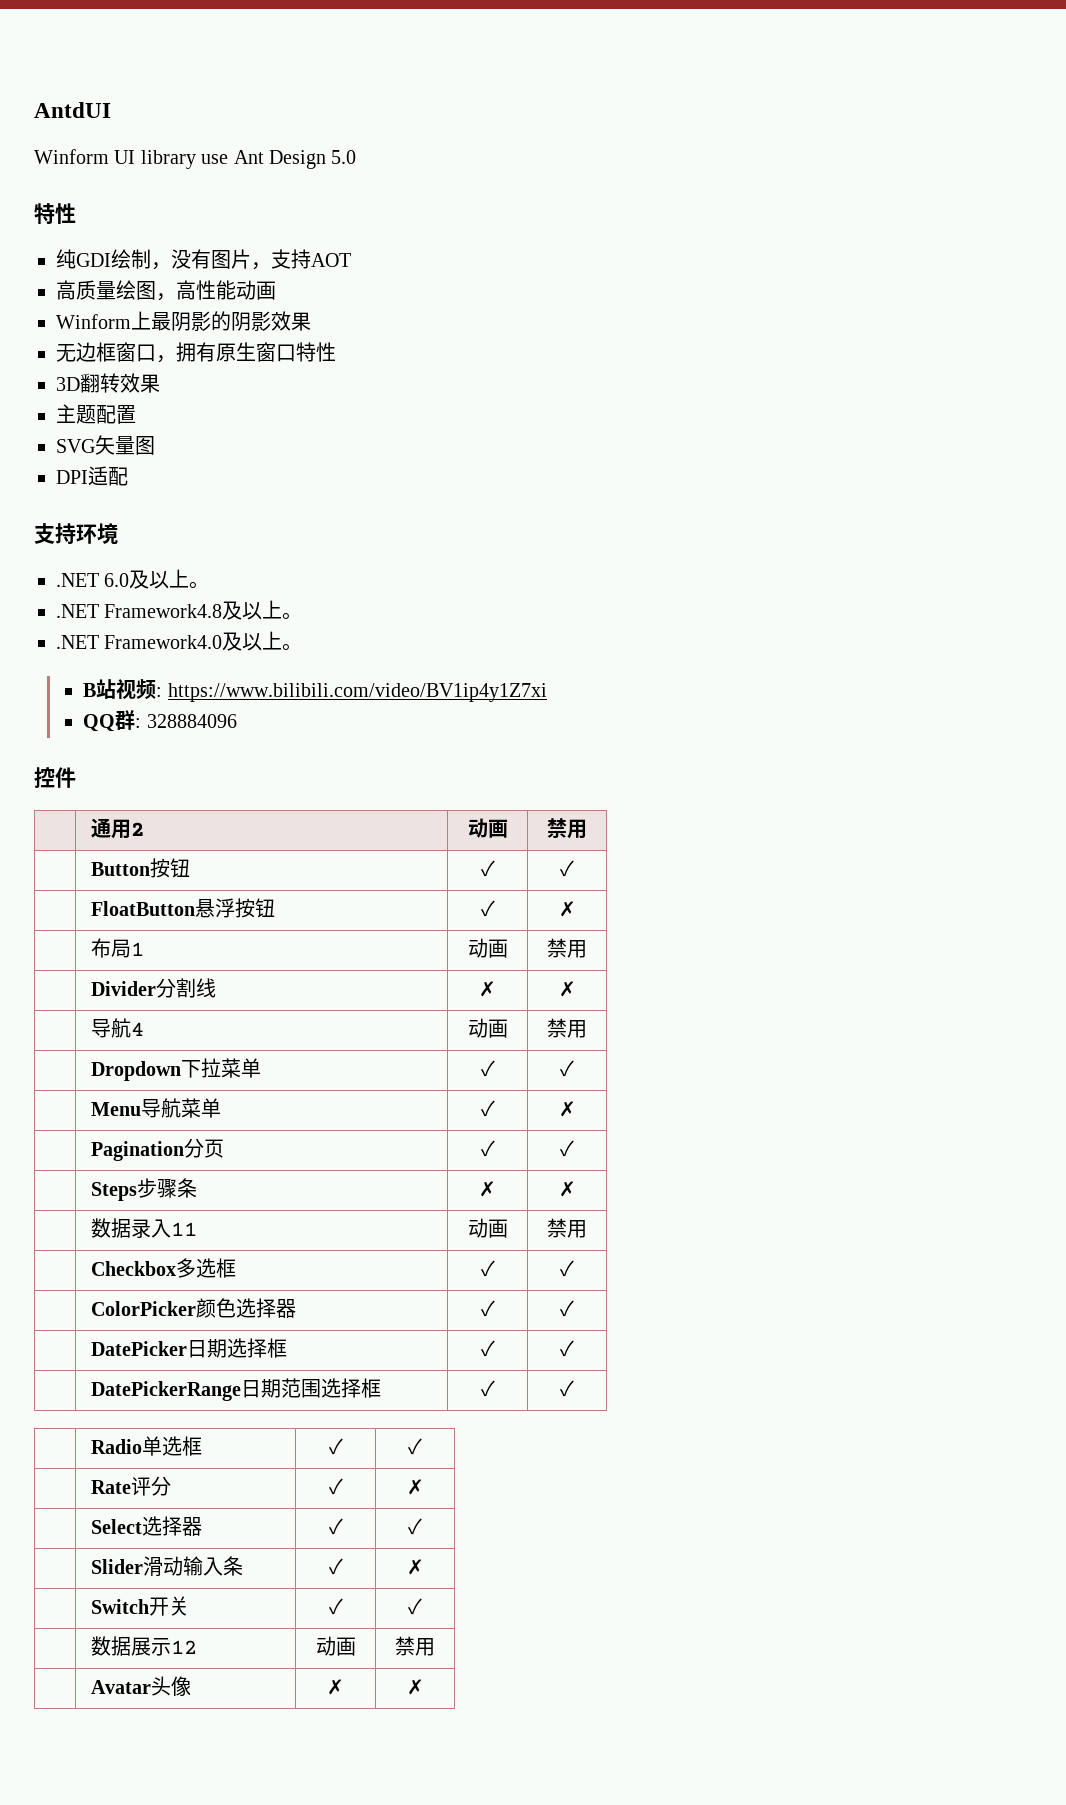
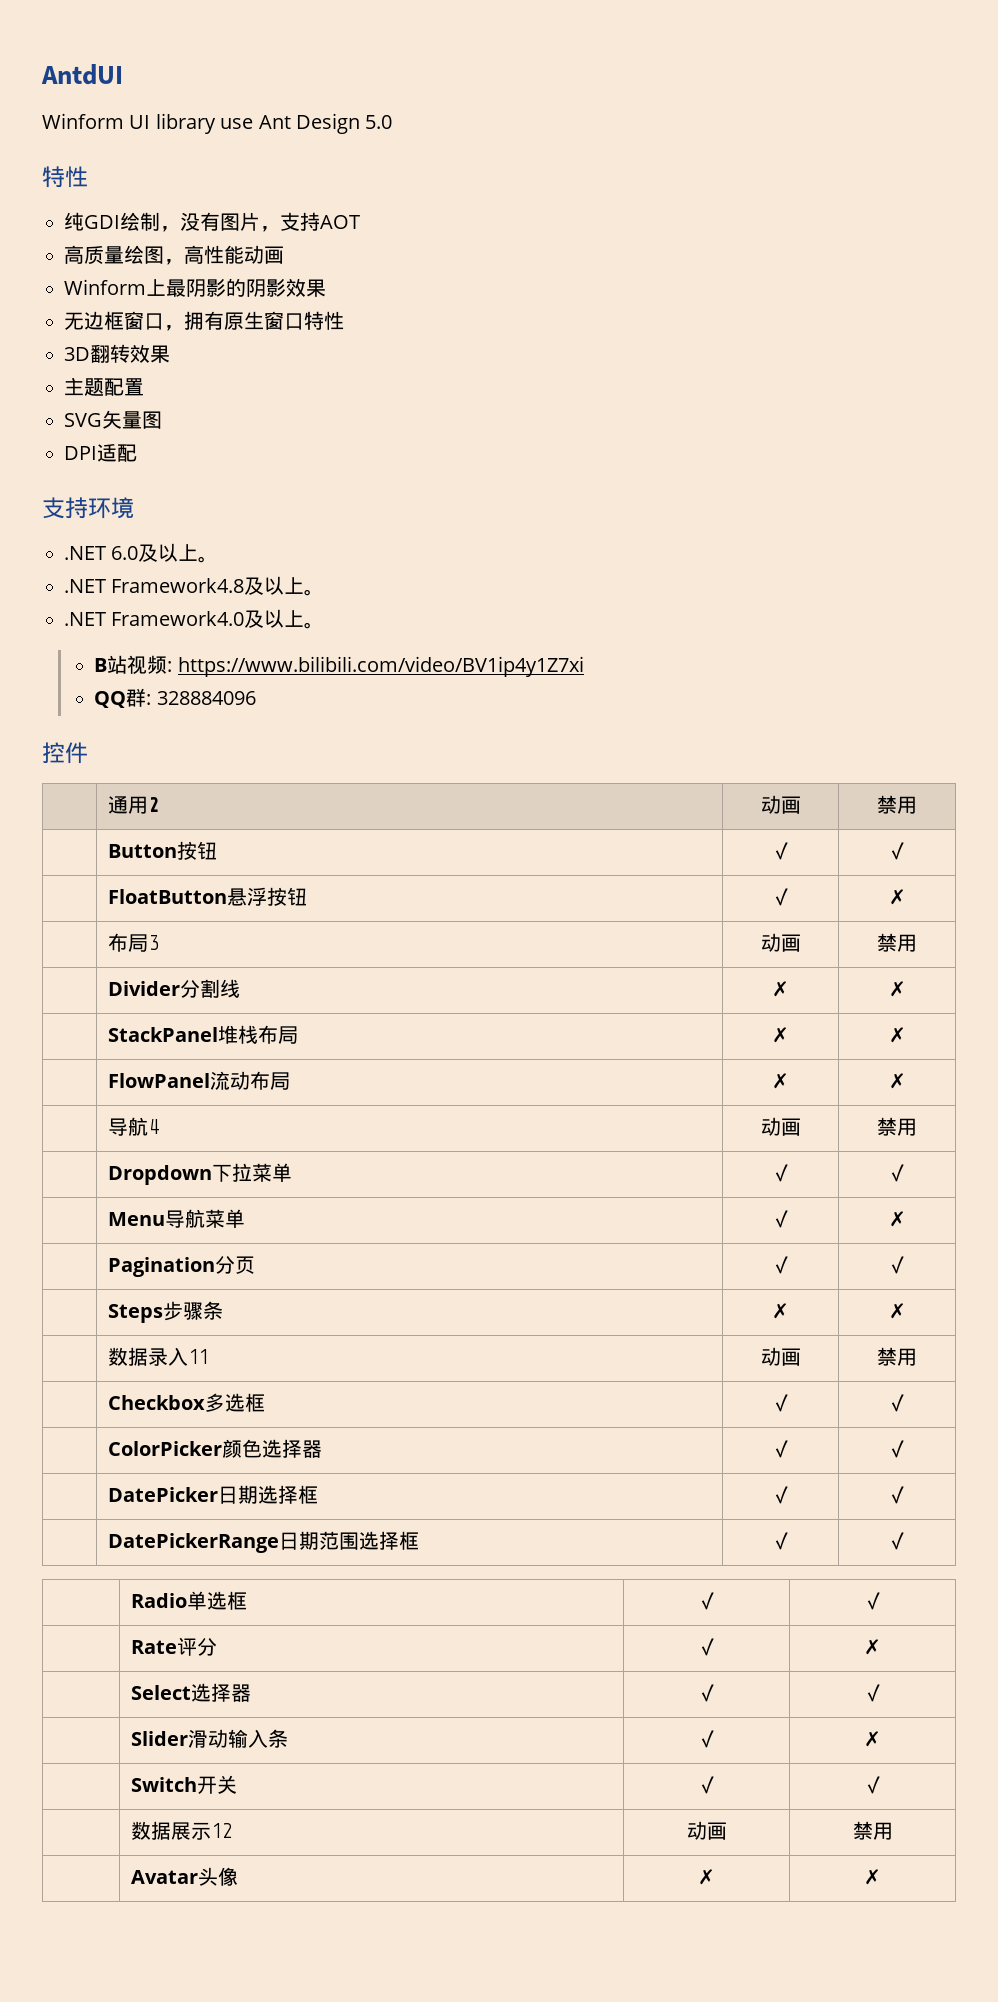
[130,942,144,956] 1 -> [147,935,159,950] 3
(576, 989) none -> [107,1025,298,1044] [772,1027,789,1043] [888,1027,906,1043] [107,1071,290,1090] [772,1073,789,1089] [888,1073,906,1089] // | StackPanel堆栈布局 | ✗ | ✗ // | FlowPanel流动布局 | ✗ | ✗

